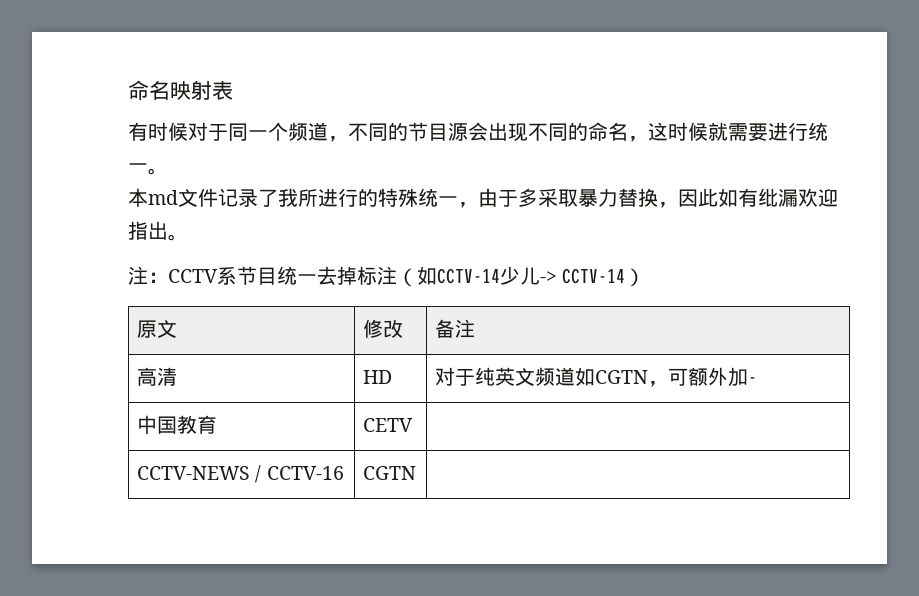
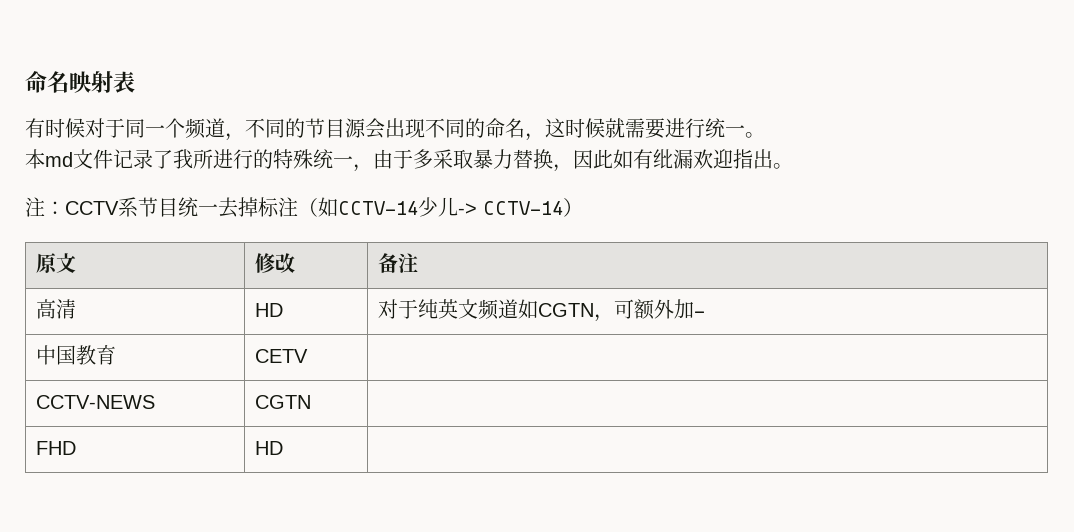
[255,465,344,483] / CCTV-16 -> (156, 402) none
(417, 473) none -> [36,441,77,455] [255,441,284,455] // FHD | HD |

